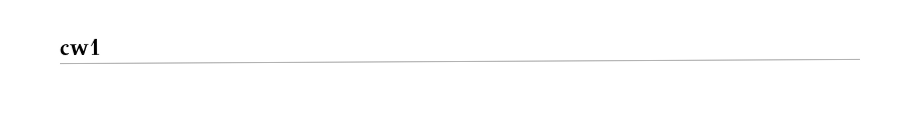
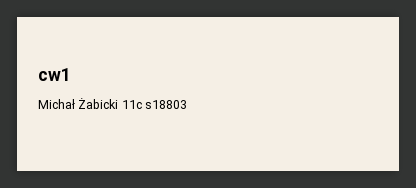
(101, 47) none -> [38,98,188,109] // Michał Żabicki 11c s18803

